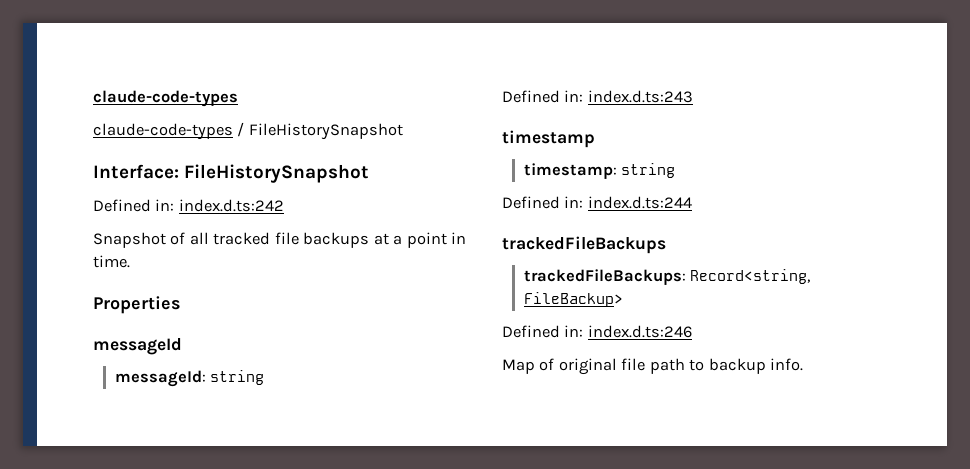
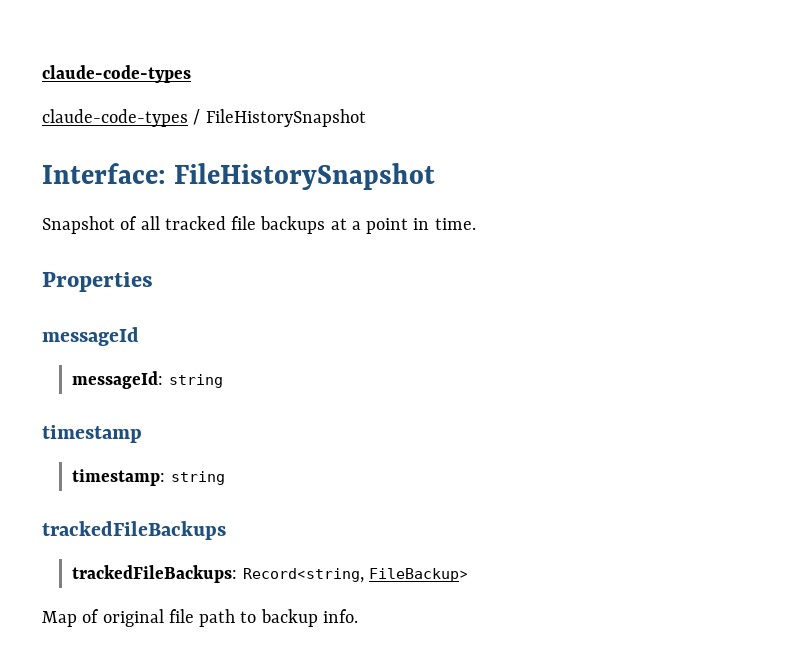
[93,199,284,212] // Defined in: index.d.ts:242 -> (436, 176) none
[502,90,693,103] // Defined in: index.d.ts:243 -> (223, 381) none
[502,196,692,209] // Defined in: index.d.ts:244 -> (225, 478) none
[502,325,692,338] // Defined in: index.d.ts:246 -> (468, 575) none

